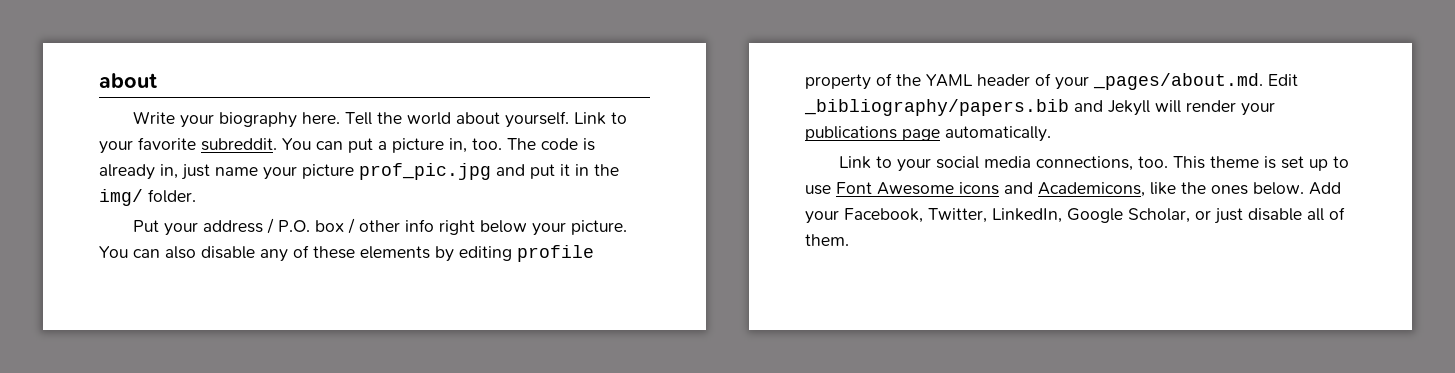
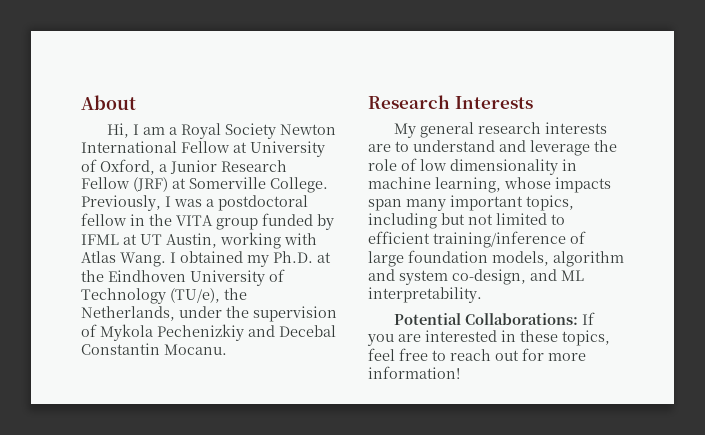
[99,73,157,88] [132,111,627,128] [99,137,595,154] [99,163,619,180] [99,189,196,206] [132,218,627,236] [99,245,594,262] [805,73,1298,90] [804,99,1275,116] [805,126,1051,142] [838,156,1349,172] [805,182,1341,197] [805,207,1345,224] [805,234,849,246] about // Write your biography here. Tell the world about yourself. Link to your favorite subreddit. You can put a picture in, too. The code is already in, just name your picture prof_pic.jpg and put it in the img/ folder. // Put your address / P.O. box / other info right below your picture. You can also disable any of these elements by editing profile property of the YAML header of your _pages/about.md. Edit _bibliography/papers.bib and Jekyll will render your publications page automatically. // Link to your social media connections, too. This theme is set up to use Font Awesome icons and Academicons, like the ones below. Add your Facebook, Twitter, LinkedIn, Google Scholar, or just disable all of them. -> [81,95,136,110] [107,123,337,139] [81,141,325,157] [81,159,287,175] [81,177,328,193] [81,195,308,211] [81,213,334,230] [81,232,317,249] [81,251,331,267] [81,269,285,286] [81,288,247,304] [81,306,337,322] [81,324,336,341] [81,343,227,355] [368,95,533,109] [394,122,608,138] [368,140,617,156] [368,158,577,175] [368,177,611,193] [368,195,574,211] [368,213,565,229] [368,231,586,248] [368,250,624,267] [368,269,584,285] [368,287,482,303] [394,312,596,325] [367,330,610,346] [368,348,586,361] [368,366,460,379] About // Hi, I am a Royal Society Newton International Fellow at University of Oxford, a Junior Research Fellow (JRF) at Somerville College. Previously, I was a postdoctoral fellow in the VITA group funded by IFML at UT Austin, working with Atlas Wang. I obtained my Ph.D. at the Eindhoven University of Technology (TU/e), the Netherlands, under the supervision of Mykola Pechenizkiy and Decebal Constantin Mocanu. // Research Interests // My general research interests are to understand and leverage the role of low dimensionality in machine learning, whose impacts span many important topics, including but not limited to efficient training/inference of large foundation models, algorithm and system co-design, and ML interpretability. // Potential Collaborations: If you are interested in these topics, feel free to reach out for more information!

